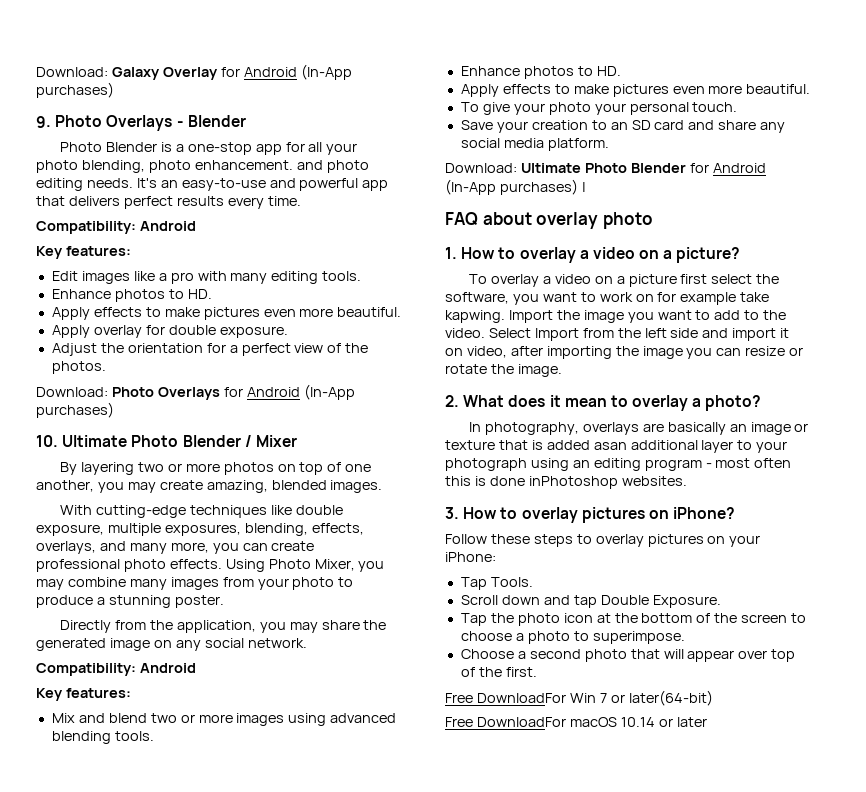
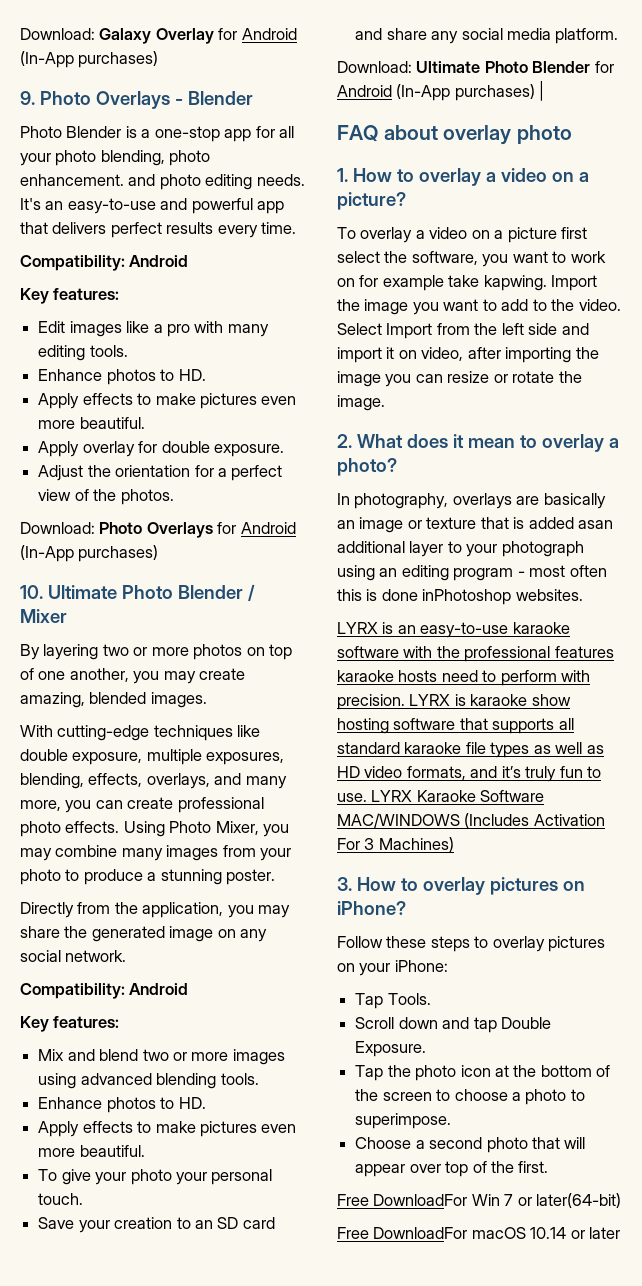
(687, 481) none -> [337,622,570,638] [337,646,614,662] [337,670,591,686] [337,694,571,710] [337,718,574,734] [337,742,604,758] [337,766,602,782] [337,790,545,802] [337,813,605,828] [337,837,454,852] // LYRX is an easy-to-use karaoke software with the professional features karaoke hosts need to perform with precision. LYRX is karaoke show hosting software that supports all standard karaoke file types as well as HD video formats, and it’s truly fun to use. LYRX Karaoke Software MAC/WINDOWS (Includes Activation For 3 Machines)

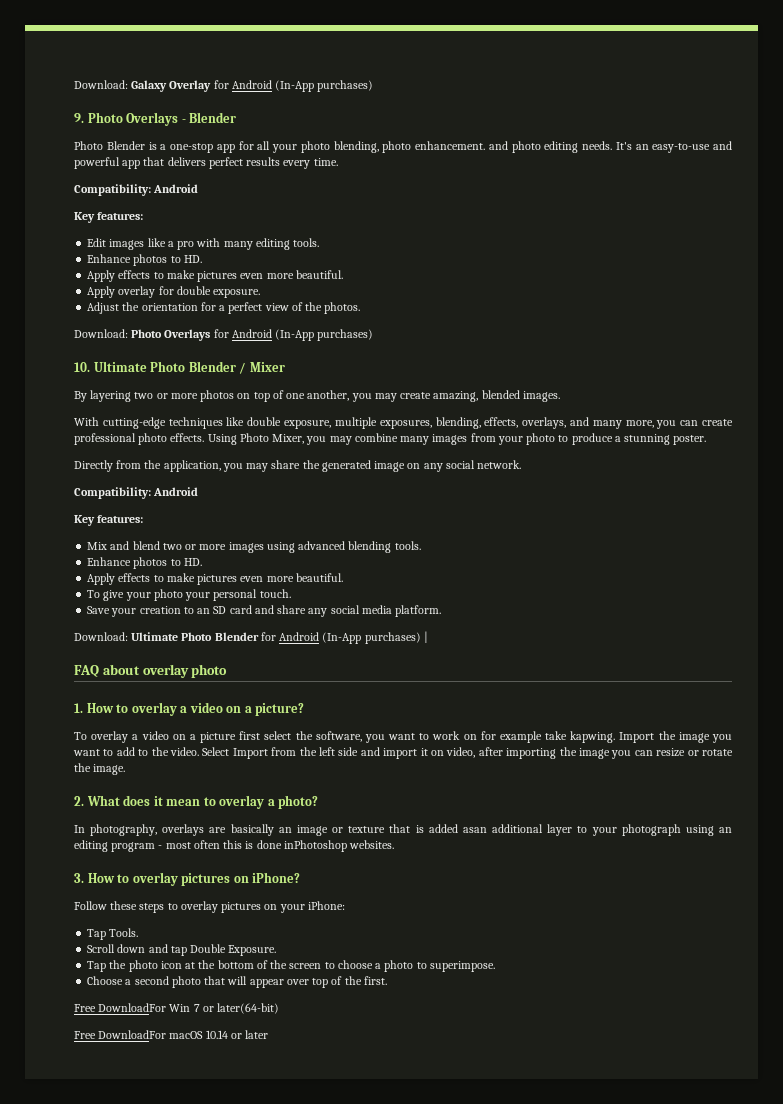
[337,622,570,638] [337,646,614,662] [337,670,591,686] [337,694,571,710] [337,718,574,734] [337,742,604,758] [337,766,602,782] [337,790,545,802] [337,813,605,828] [337,837,454,852] // LYRX is an easy-to-use karaoke software with the professional features karaoke hosts need to perform with precision. LYRX is karaoke show hosting software that supports all standard karaoke file types as well as HD video formats, and it’s truly fun to use. LYRX Karaoke Software MAC/WINDOWS (Includes Activation For 3 Machines) -> (395, 844) none

